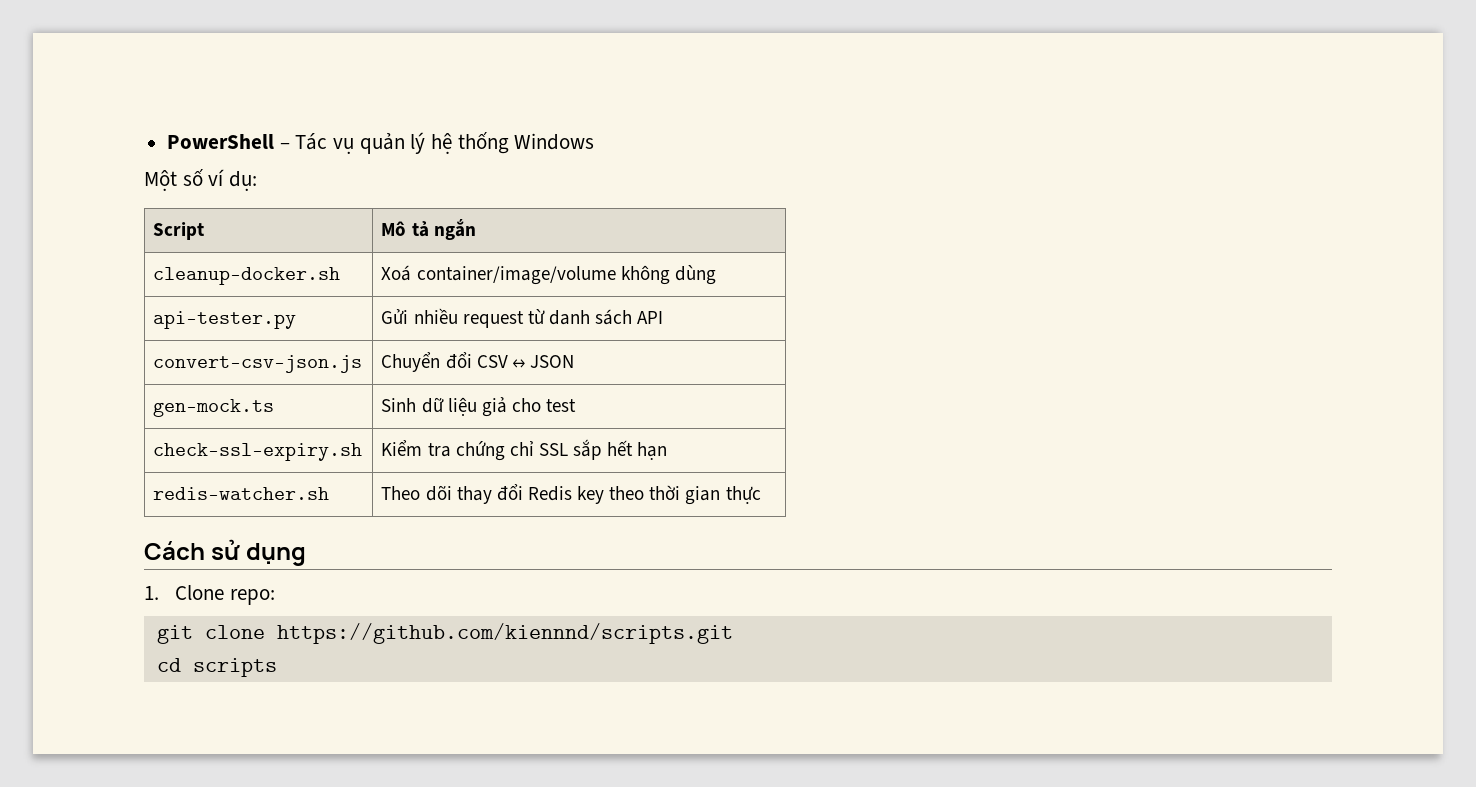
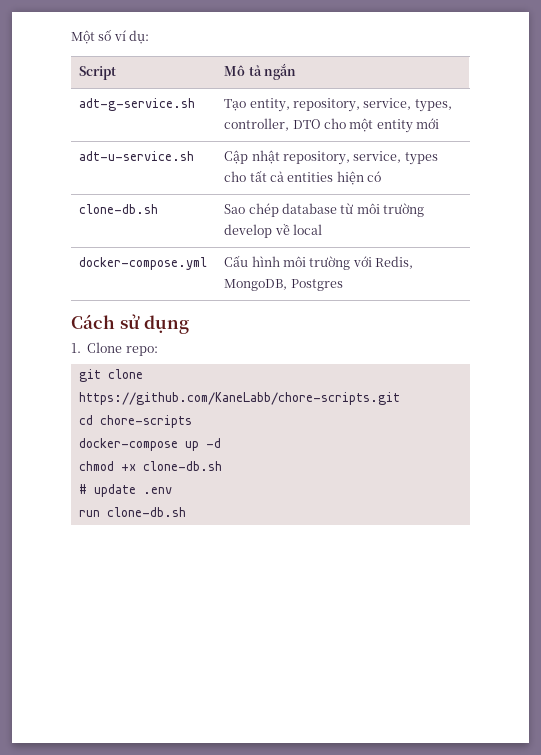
[167,132,595,154] PowerShell – Tác vụ quản lý hệ thống Windows // -> (71, 37) none
[153,267,341,285] [381,265,716,285] [153,311,297,329] [381,308,664,328] [153,355,363,373] [381,352,574,372] [153,399,275,417] [381,397,577,417] [153,443,363,461] [381,439,668,461] [153,487,330,500] [381,484,761,505] cleanup-docker.sh | Xoá container/image/volume không dùng // api-tester.py | Gửi nhiều request từ danh sách API // convert-csv-json.js | Chuyển đổi CSV ↔ JSON // gen-mock.ts | Sinh dữ liệu giả cho test // check-ssl-expiry.sh | Kiểm tra chứng chỉ SSL sắp hết hạn // redis-watcher.sh | Theo dõi thay đổi Redis key theo thời gian thực -> [79,98,196,111] [224,98,452,112] [224,118,440,133] [79,151,195,161] [224,150,438,165] [224,170,382,185] [79,204,159,214] [224,203,425,217] [224,223,322,238] [79,257,208,270] [224,255,414,270] [224,279,343,291] adt-g-service.sh | Tạo entity, repository, service, types, controller, DTO cho một entity mới // adt-u-service.sh | Cập nhật repository, service, types cho tất cả entities hiện có // clone-db.sh | Sao chép database từ môi trường develop về local // docker-compose.yml | Cấu hình môi trường với Redis, MongoDB, Postgres
[276,623,733,644] https://github.com/kiennnd/scripts.git -> [78,392,400,405] https://github.com/KaneLabb/chore-scripts.git
[192,658,277,677] scripts -> [99,415,192,428] [78,438,221,451] [78,461,222,471] [78,484,172,497] [78,507,186,517] chore-scripts // docker-compose up -d // chmod +x clone-db.sh // # update .env // run clone-db.sh

